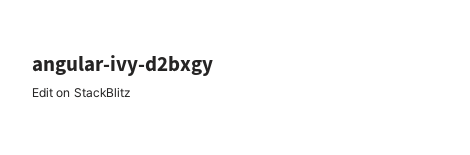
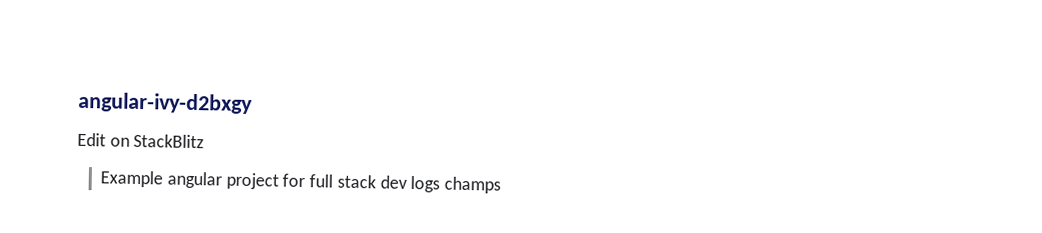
(130, 92) none -> [100,170,502,194] // Example angular project for full stack dev logs champs

